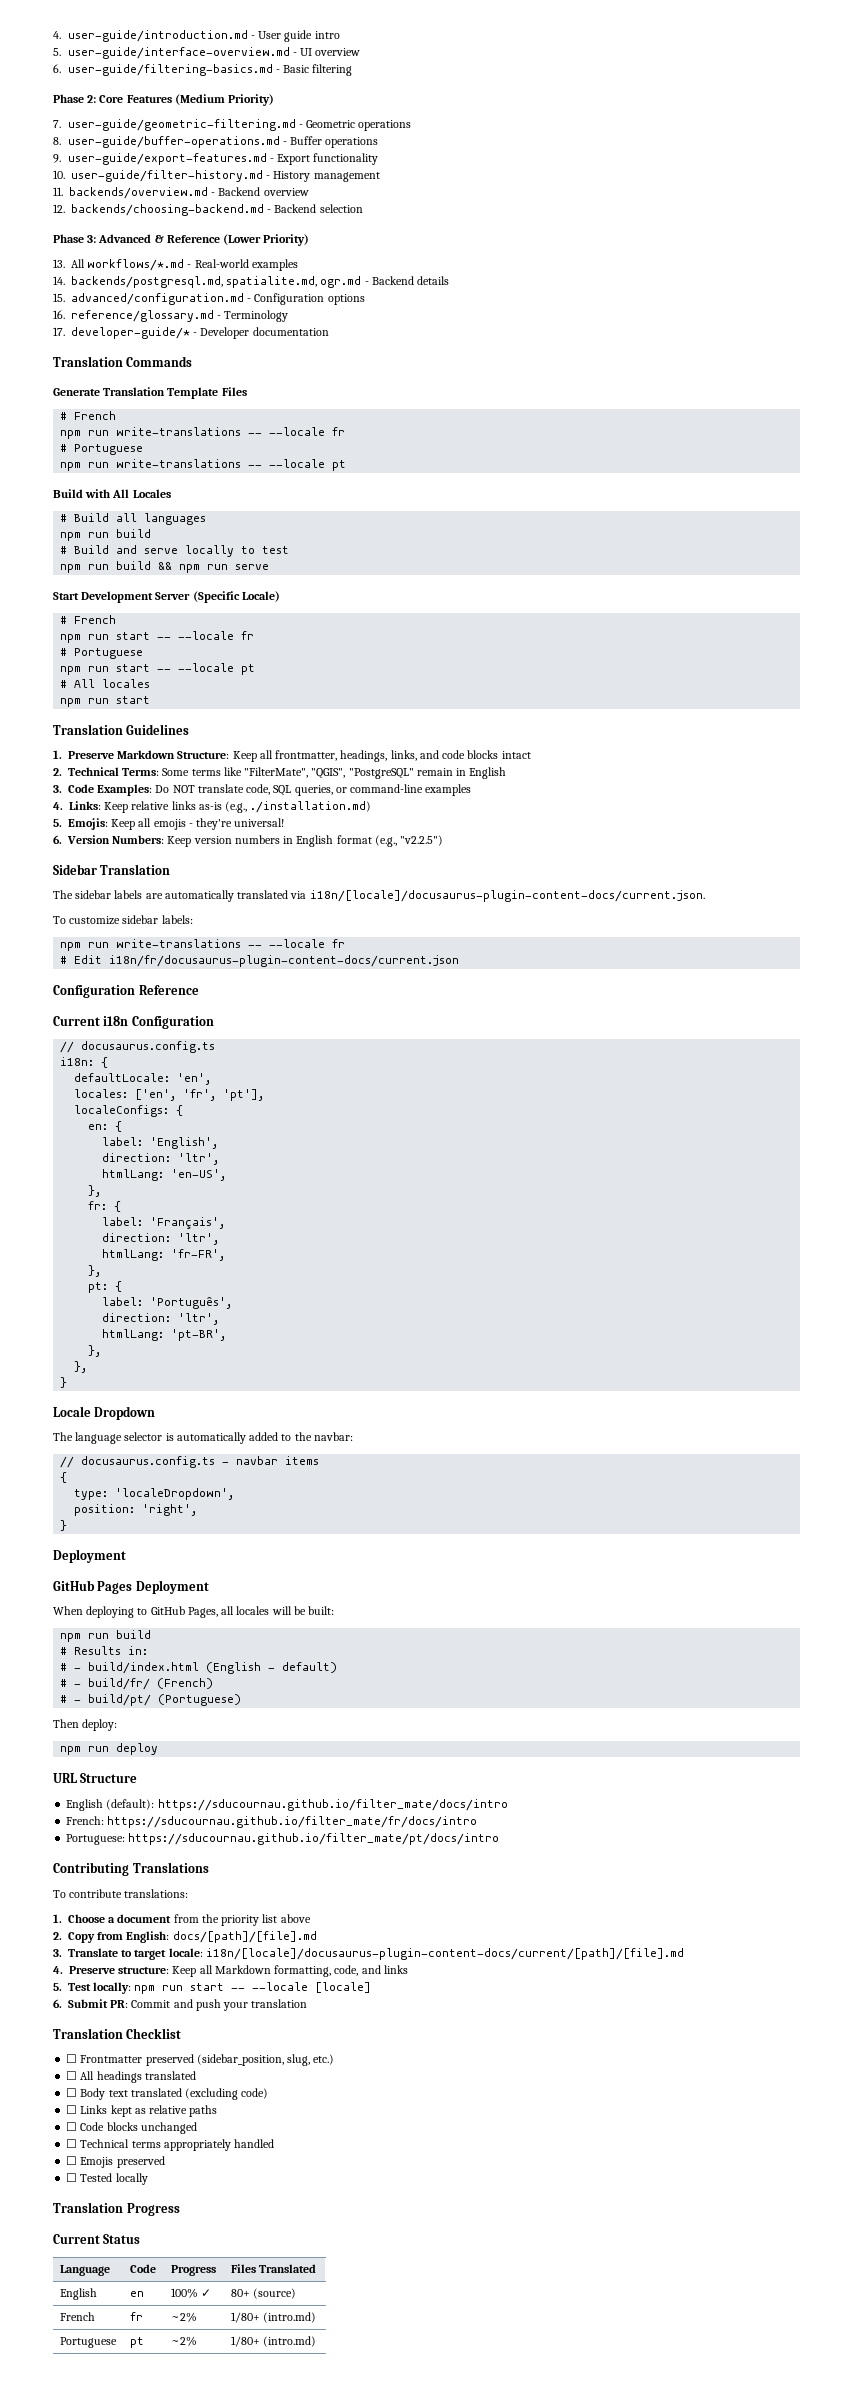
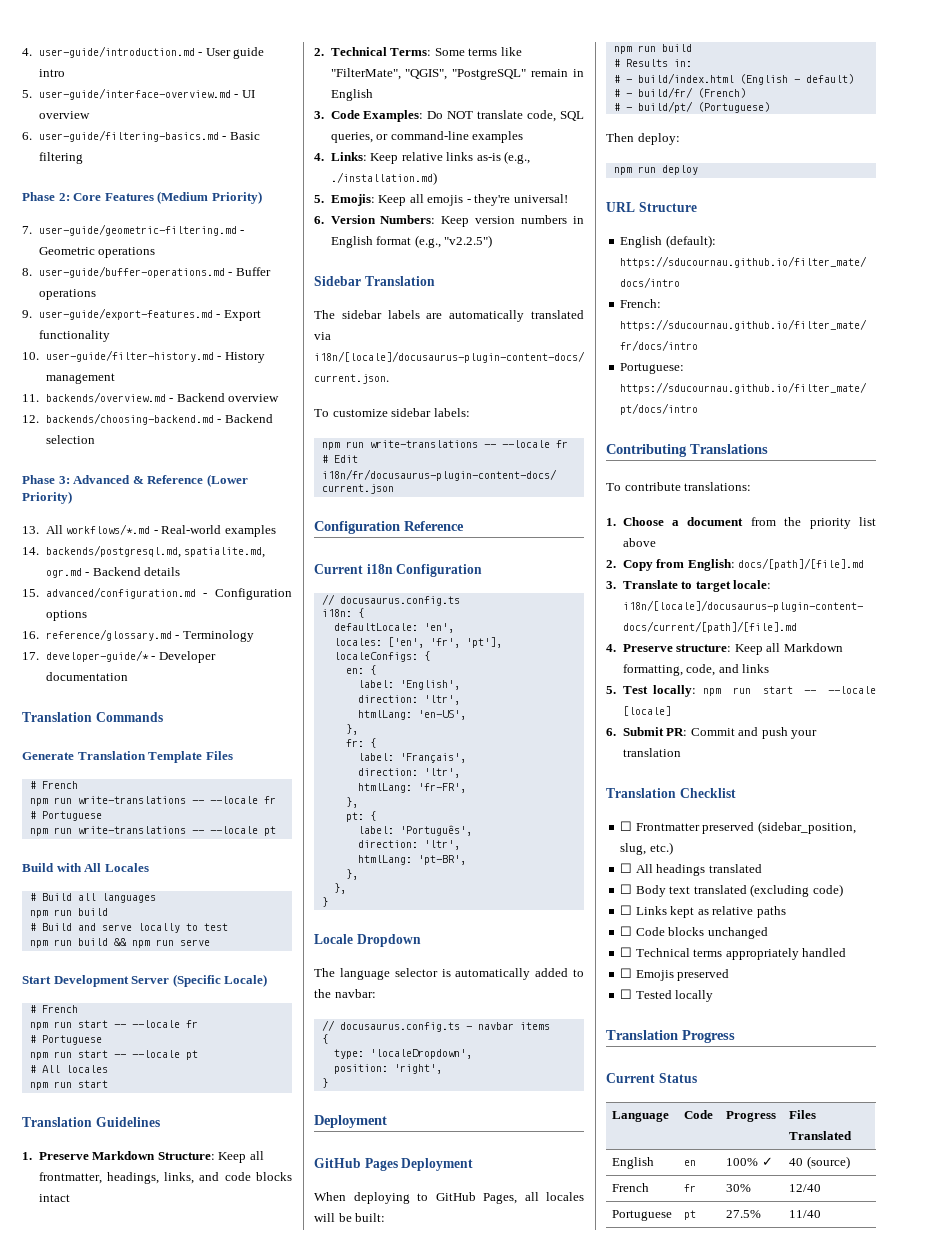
[230,2289,250,2297] 80+ -> [788,1158,803,1166] 40
[170,2312,197,2322] [230,2312,317,2323] ~2% | 1/80+ (intro.md) -> [725,1184,751,1192] [788,1184,821,1192] 30% | 12/40
[170,2336,197,2346] [230,2336,317,2347] ~2% | 1/80+ (intro.md) -> [725,1210,761,1218] [788,1210,821,1218] 27.5% | 11/40

